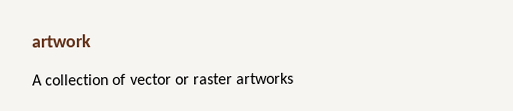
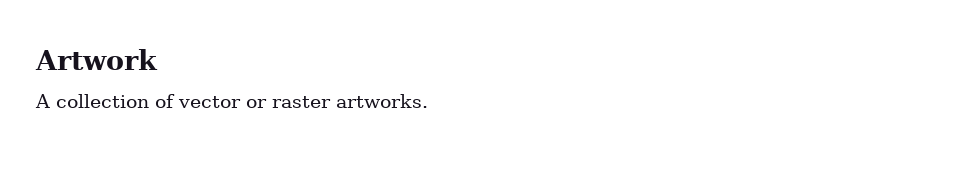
[31,34,91,48] artwork -> [35,49,158,70] Artwork
[236,72,295,85] artworks -> [336,94,428,108] artworks.

